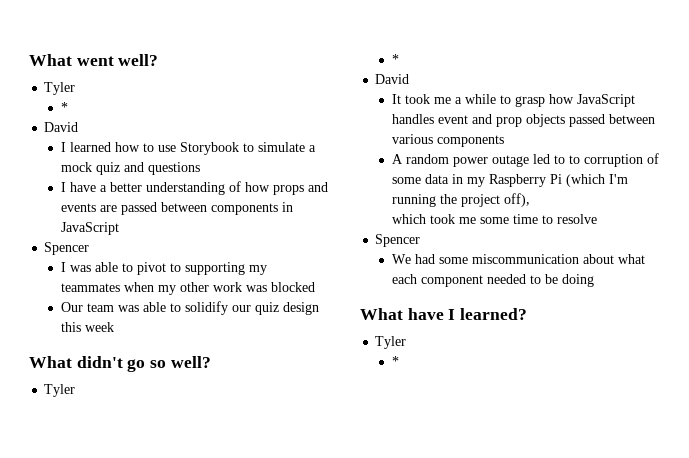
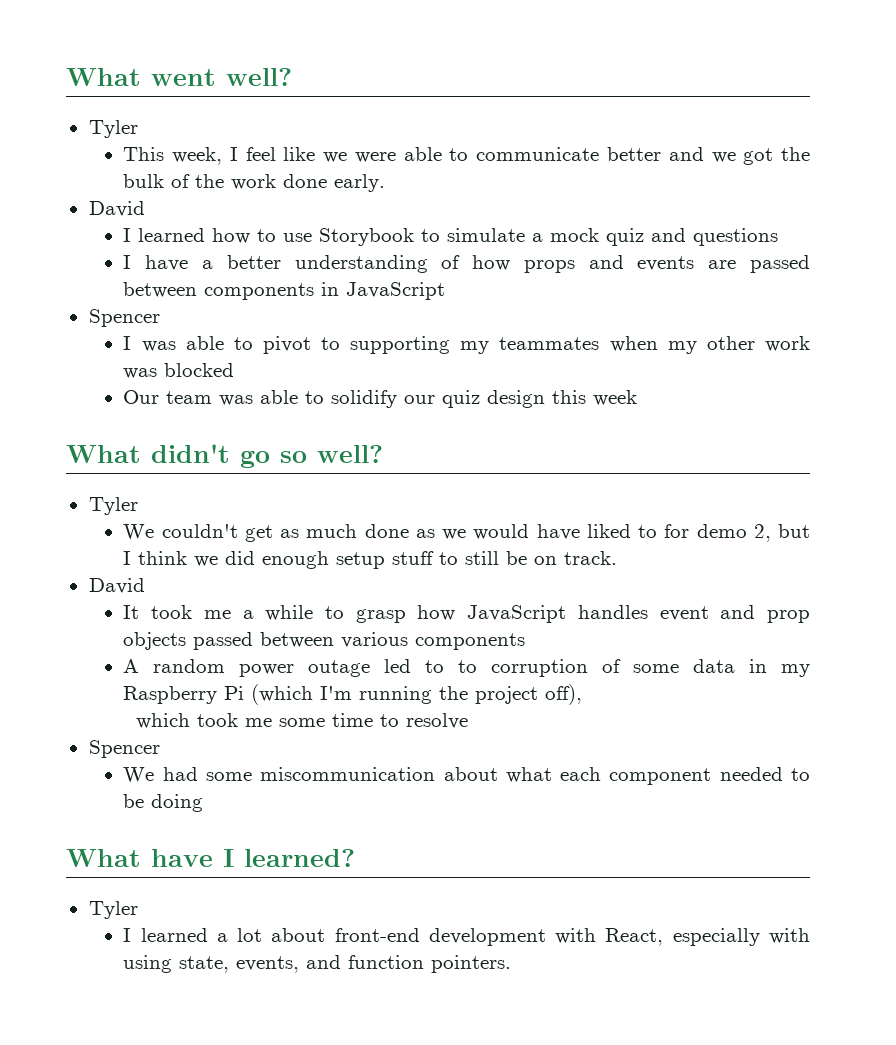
[60,102,68,112] * -> [123,147,811,165] [123,174,386,192] This week, I feel like we were able to communicate better and we got the bulk of the work done early.
[391,54,399,64] * -> [123,524,811,542] [123,551,618,569] We couldn't get as much done as we would have liked to for demo 2, but I think we did enough setup stuff to still be on track.
[391,356,399,366] * -> [123,928,811,946] [123,955,512,973] I learned a lot about front-end development with React, especially with using state, events, and function pointers.

